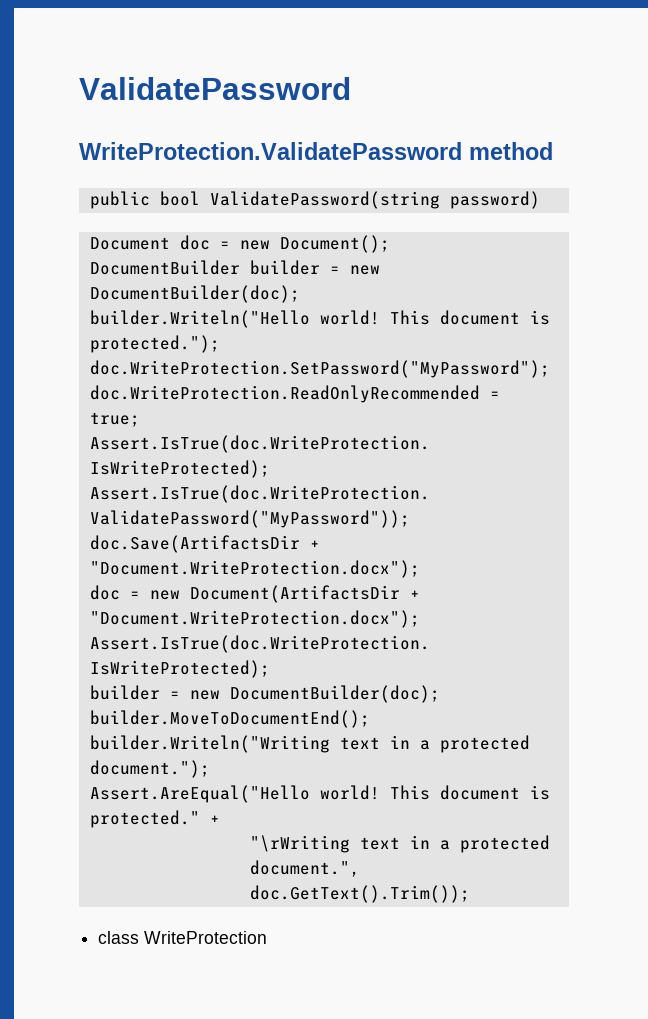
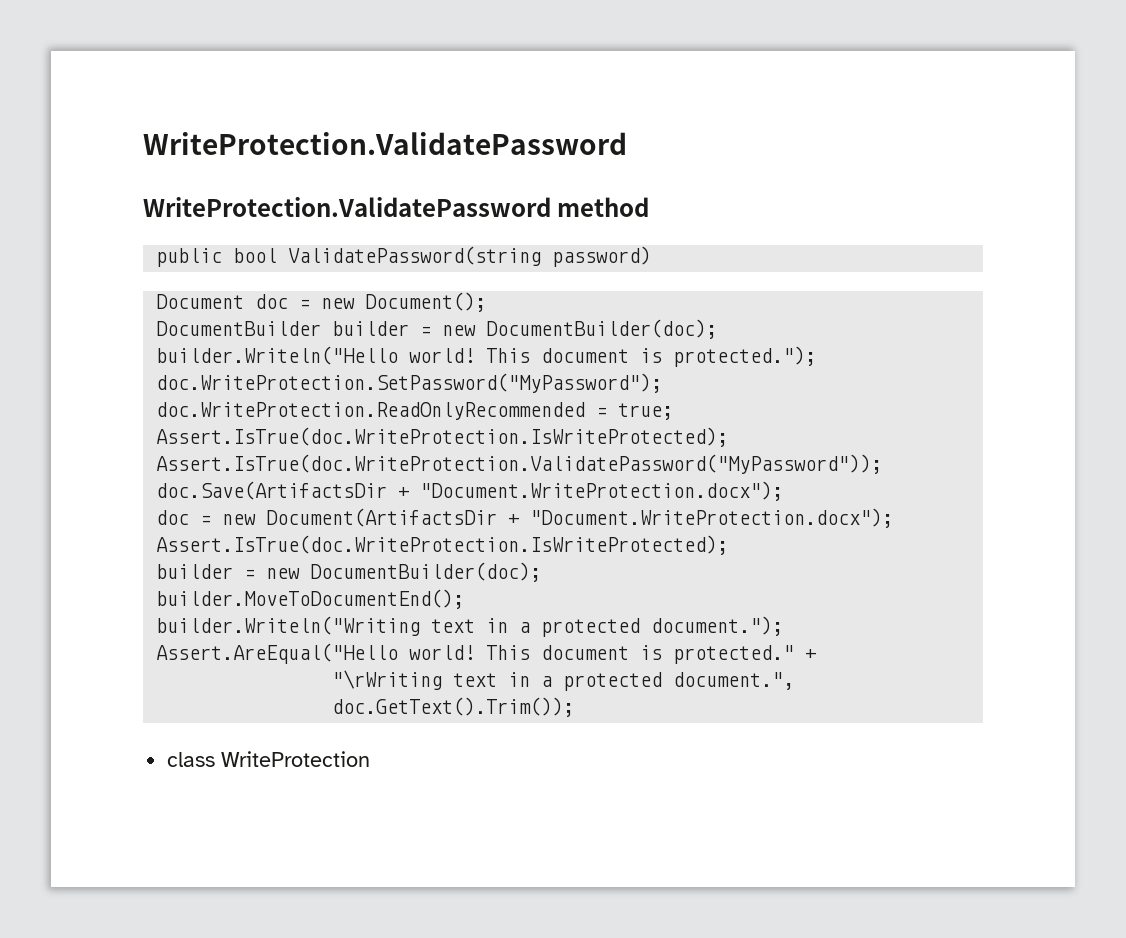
[79,77,351,100] ValidatePassword -> [143,132,627,155] WriteProtection.ValidatePassword

